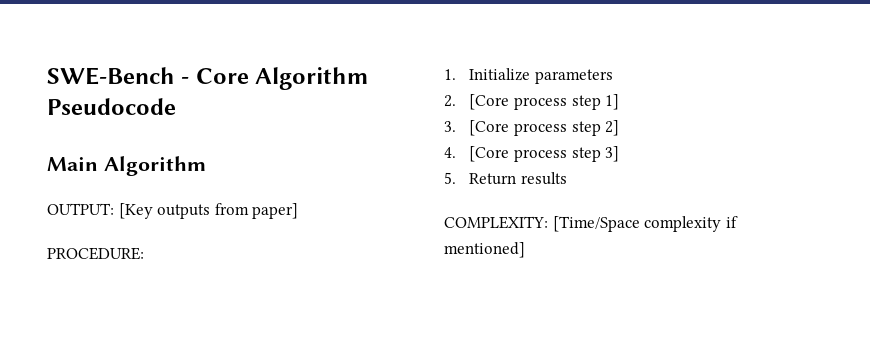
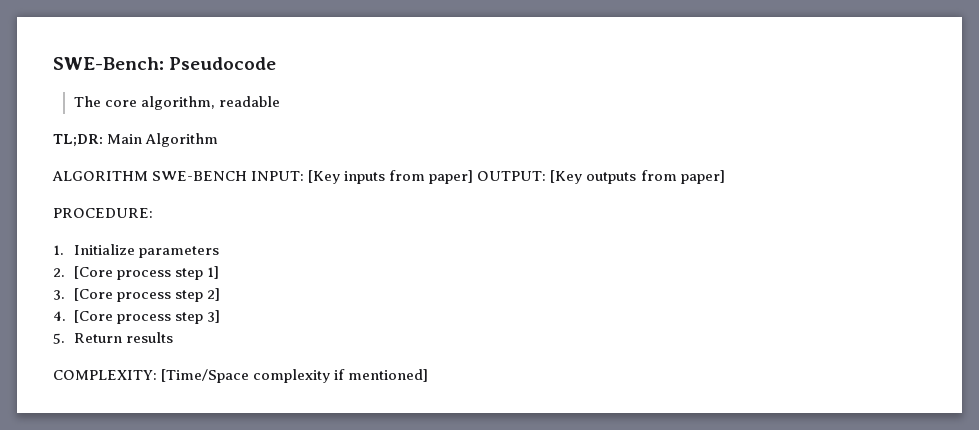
[47,67,369,90] [47,98,176,115] [47,156,206,176] SWE-Bench - Core Algorithm Pseudocode // Main Algorithm // -> [53,57,277,70] [73,96,280,110] [53,133,219,147] [52,170,474,184] SWE-Bench: Pseudocode // The core algorithm, readable // TL;DR: Main Algorithm // ALGORITHM SWE-BENCH INPUT: [Key inputs from paper]

